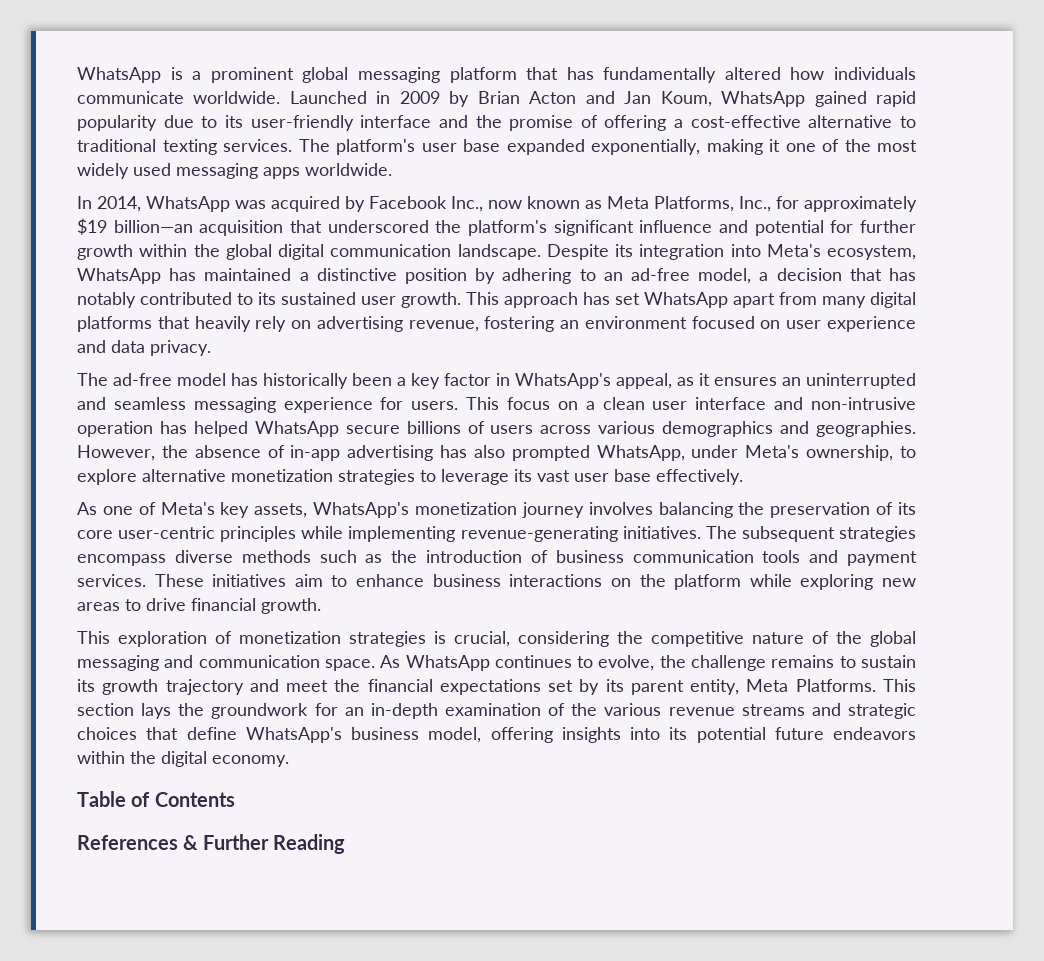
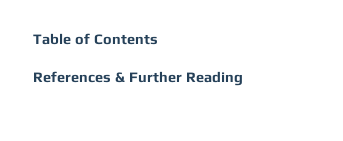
[77,67,917,83] [77,91,916,107] [77,115,916,131] [77,139,917,155] [77,163,392,179] [77,196,917,212] [77,218,916,236] [77,244,916,260] [77,268,917,284] [77,292,916,308] [77,316,916,332] [77,340,211,356] [77,373,916,389] [77,397,916,413] [77,421,916,437] [77,445,916,461] [77,469,743,485] [77,502,917,518] [77,526,916,542] [77,550,917,566] [77,574,917,590] [77,598,321,614] [77,631,916,647] [77,655,916,671] [77,679,916,695] [77,703,916,719] [77,727,916,743] [77,751,289,767] WhatsApp is a prominent global messaging platform that has fundamentally altered how individuals communicate worldwide. Launched in 2009 by Brian Acton and Jan Koum, WhatsApp gained rapid popularity due to its user-friendly interface and the promise of offering a cost-effective alternative to traditional texting services. The platform's user base expanded exponentially, making it one of the most widely used messaging apps worldwide. // In 2014, WhatsApp was acquired by Facebook Inc., now known as Meta Platforms, Inc., for approximately $19 billion—an acquisition that underscored the platform's significant influence and potential for further growth within the global digital communication landscape. Despite its integration into Meta's ecosystem, WhatsApp has maintained a distinctive position by adhering to an ad-free model, a decision that has notably contributed to its sustained user growth. This approach has set WhatsApp apart from many digital platforms that heavily rely on advertising revenue, fostering an environment focused on user experience and data privacy. // The ad-free model has historically been a key factor in WhatsApp's appeal, as it ensures an uninterrupted and seamless messaging experience for users. This focus on a clean user interface and non-intrusive operation has helped WhatsApp secure billions of users across various demographics and geographies. However, the absence of in-app advertising has also prompted WhatsApp, under Meta's ownership, to explore alternative monetization strategies to leverage its vast user base effectively. // As one of Meta's key assets, WhatsApp's monetization journey involves balancing the preservation of its core user-centric principles while implementing revenue-generating initiatives. The subsequent strategies encompass diverse methods such as the introduction of business communication tools and payment services. These initiatives aim to enhance business interactions on the platform while exploring new areas to drive financial growth. // This exploration of monetization strategies is crucial, considering the competitive nature of the global messaging and communication space. As WhatsApp continues to evolve, the challenge remains to sustain its growth trajectory and meet the financial expectations set by its parent entity, Meta Platforms. This section lays the groundwork for an in-depth examination of the various revenue streams and strategic choices that define WhatsApp's business model, offering insights into its potential future endeavors within the digital economy. // -> (33, 39) none

